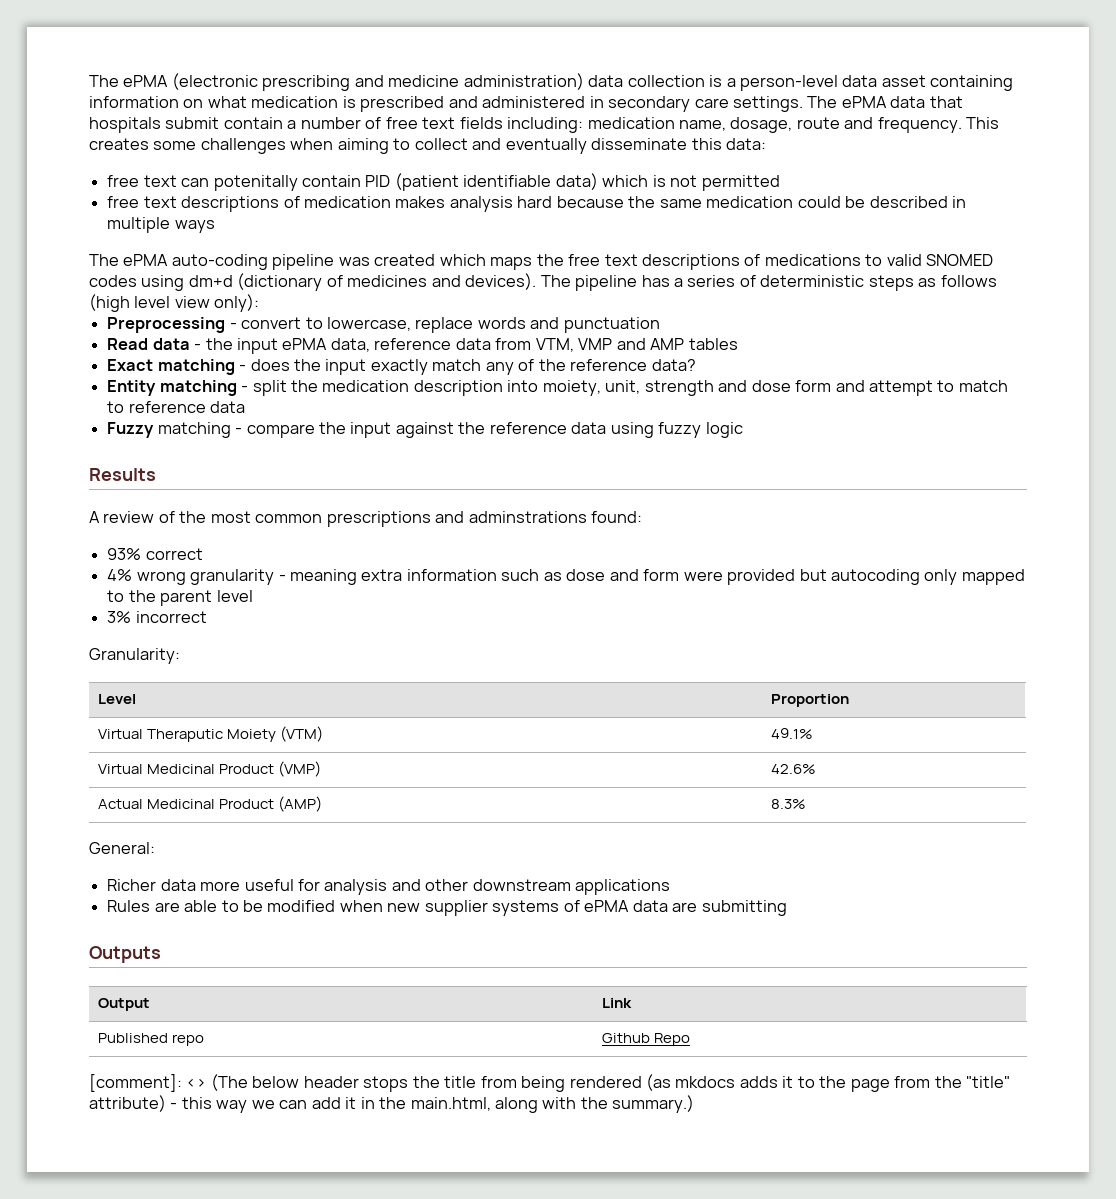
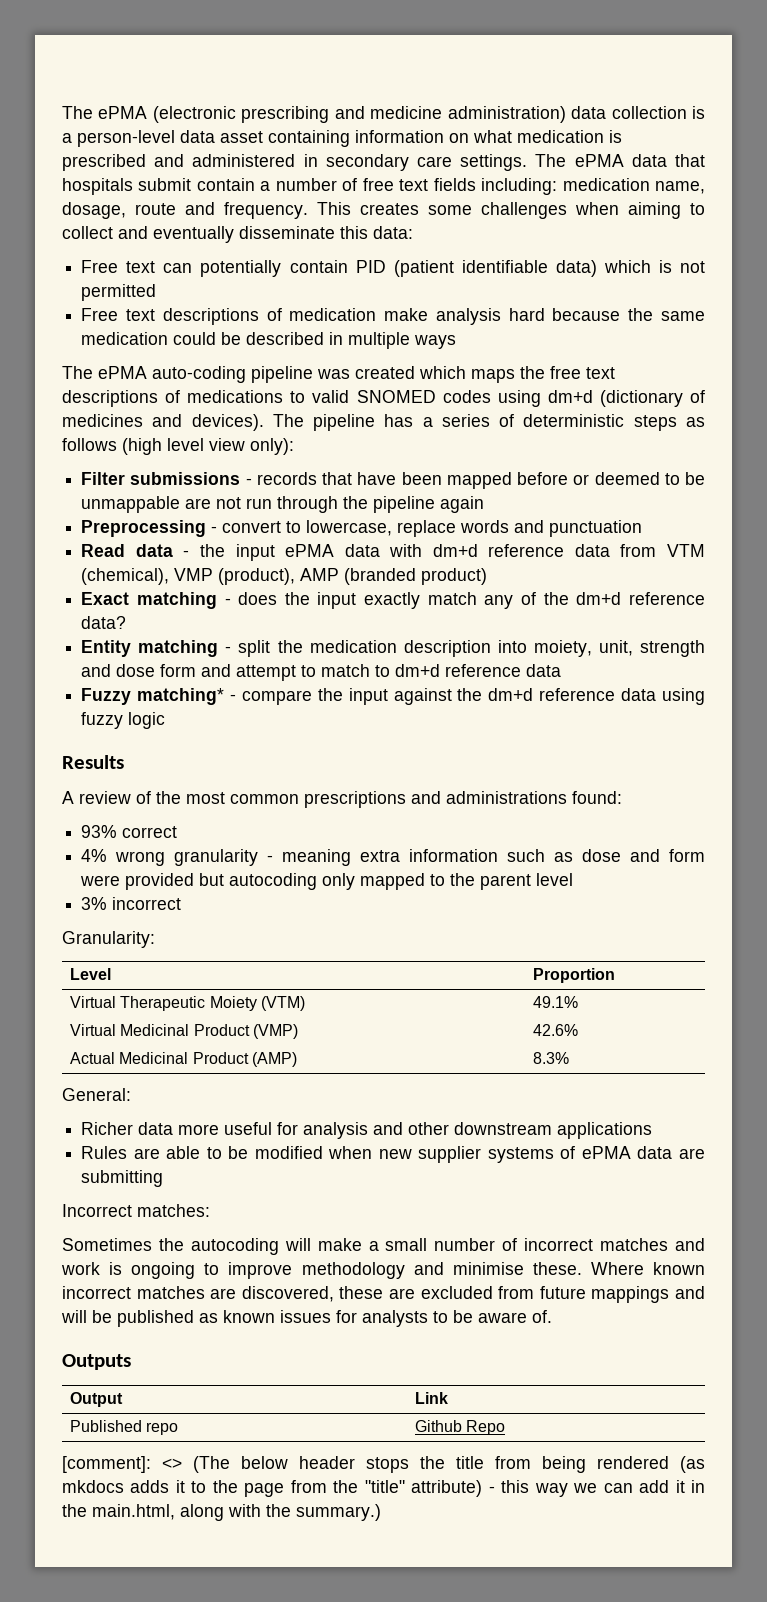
[107,175,140,187] free -> [81,260,119,273] Free
[213,175,298,191] potenitally -> [200,260,282,277] potentially
[107,196,140,208] free -> [81,308,119,321] Free
[395,196,446,208] makes -> [384,308,429,321] make
(260, 303) none -> [81,472,705,489] [81,496,485,513] // Filter submissions - records that have been mapped before or deemed to be unmappable are not run through the pipeline again
[330,338,738,352] data, reference data from VTM, VMP and AMP tables -> [344,544,705,557] [81,568,488,585] data with dm+d reference data from VTM (chemical), VMP (product), AMP (branded product)
(566, 365) none -> [576,592,622,605] dm+d
(125, 407) none -> [395,664,441,677] dm+d
[157,422,231,438] matching -> [137,688,225,705] matching*
(486, 428) none -> [488,688,534,701] dm+d
[468,511,587,523] adminstrations -> [446,791,567,804] administrations
[147,729,224,742] Theraputic -> [120,996,206,1011] Therapeutic
(787, 908) none -> [62,1204,210,1217] [62,1238,705,1255] [61,1262,706,1279] [62,1286,706,1303] [61,1310,552,1327] // Incorrect matches: // Sometimes the autocoding will make a small number of incorrect matches and work is ongoing to improve methodology and minimise these. Where known incorrect matches are discovered, these are excluded from future mappings and will be published as known issues for analysts to be aware of.

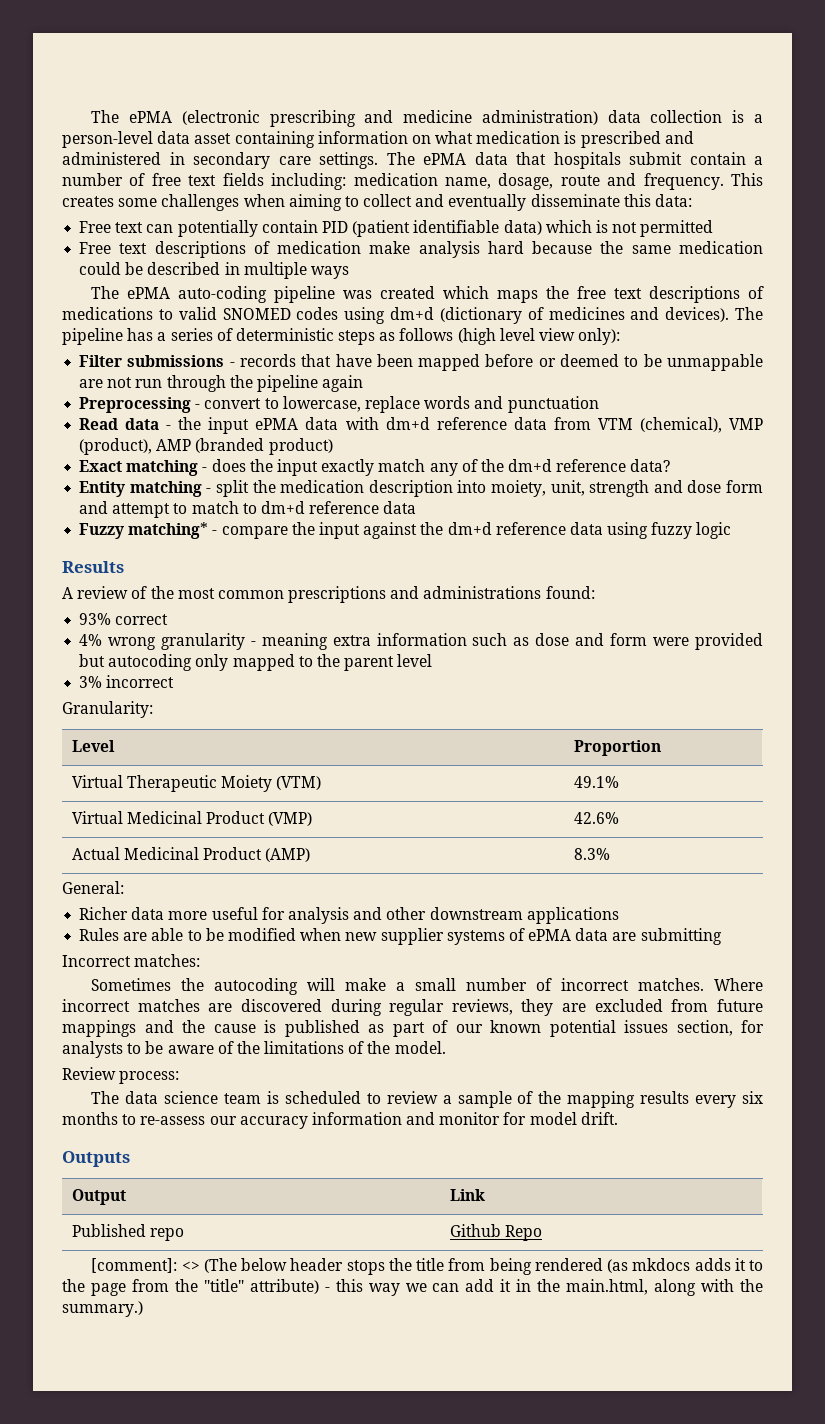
[600,1238,705,1251] [61,1262,706,1279] [62,1286,384,1302] matches and work is ongoing to improve methodology and minimise these. Where known incorrect matches are discovered, these -> [638,978,763,991] [62,999,554,1016] matches. Where incorrect matches are discovered during regular reviews, they
[61,1310,331,1327] will be published as known issues -> [182,1020,733,1037] the cause is published as part of our known potential issues section,
[532,1310,552,1323] of. -> [217,1041,446,1054] [62,1067,180,1084] [91,1091,763,1108] [62,1112,618,1129] of the limitations of the model. // Review process: // The data science team is scheduled to review a sample of the mapping results every six months to re-assess our accuracy information and monitor for model drift.

